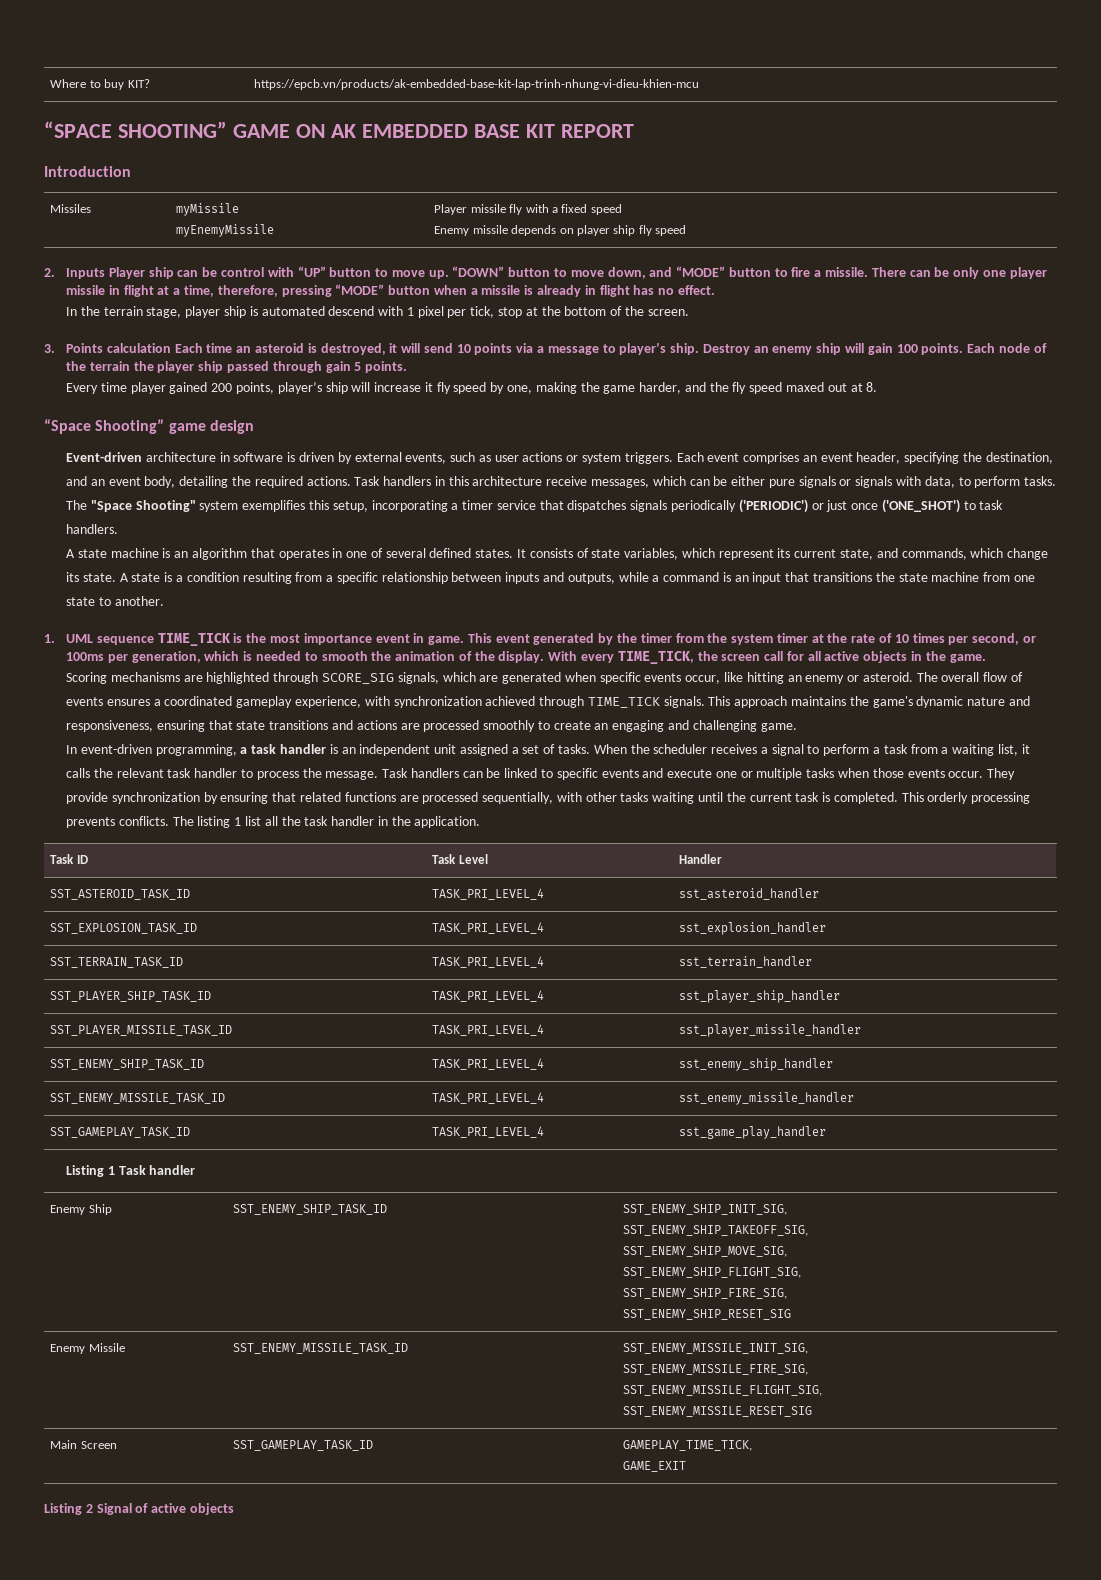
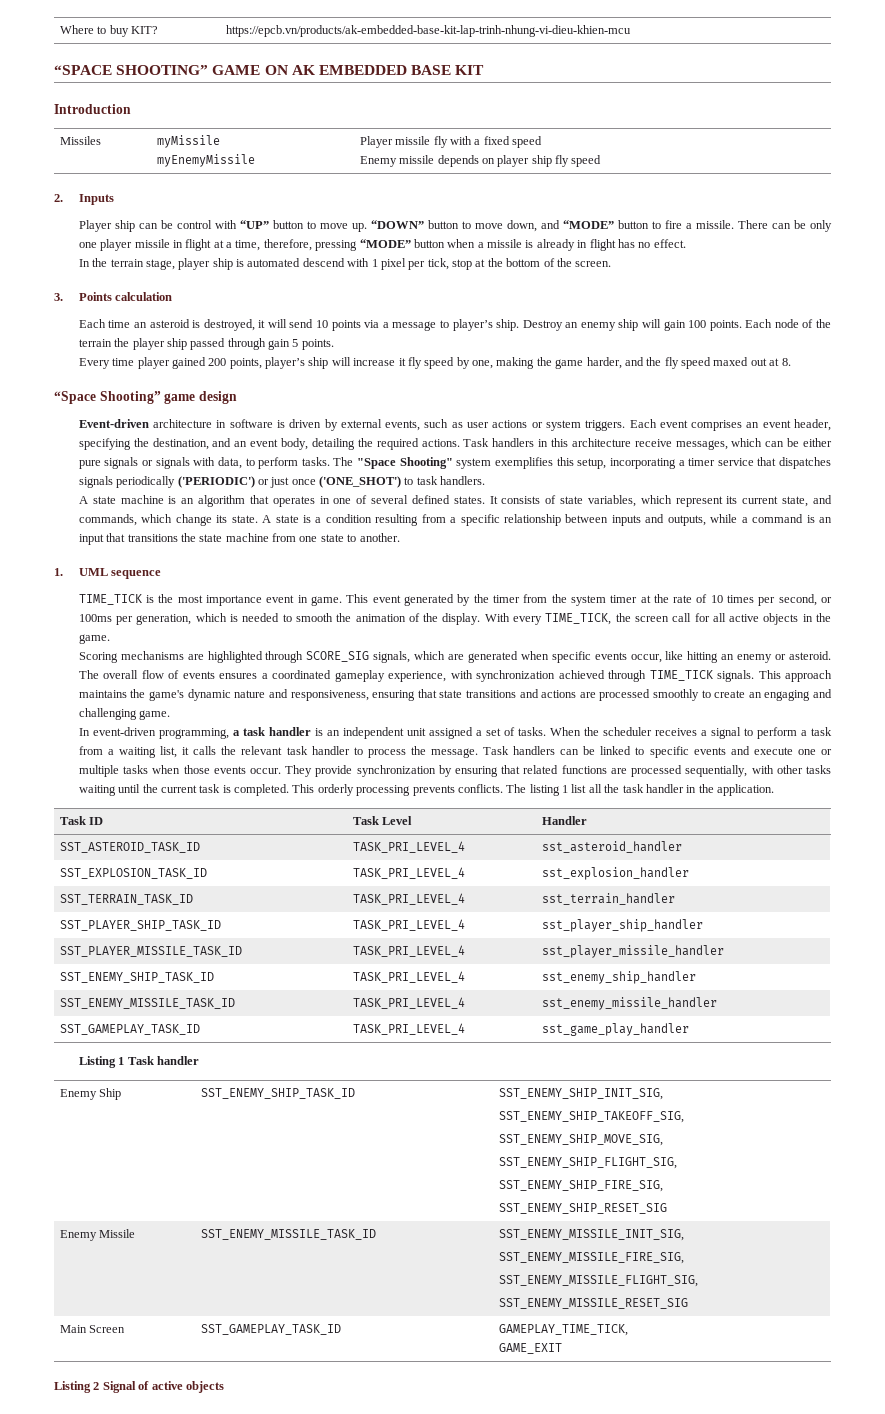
[560,124,634,138] REPORT -> (485, 70) none
(106, 273) none -> (114, 199) //
(171, 348) none -> (173, 296) //
(154, 640) none -> (162, 574) //

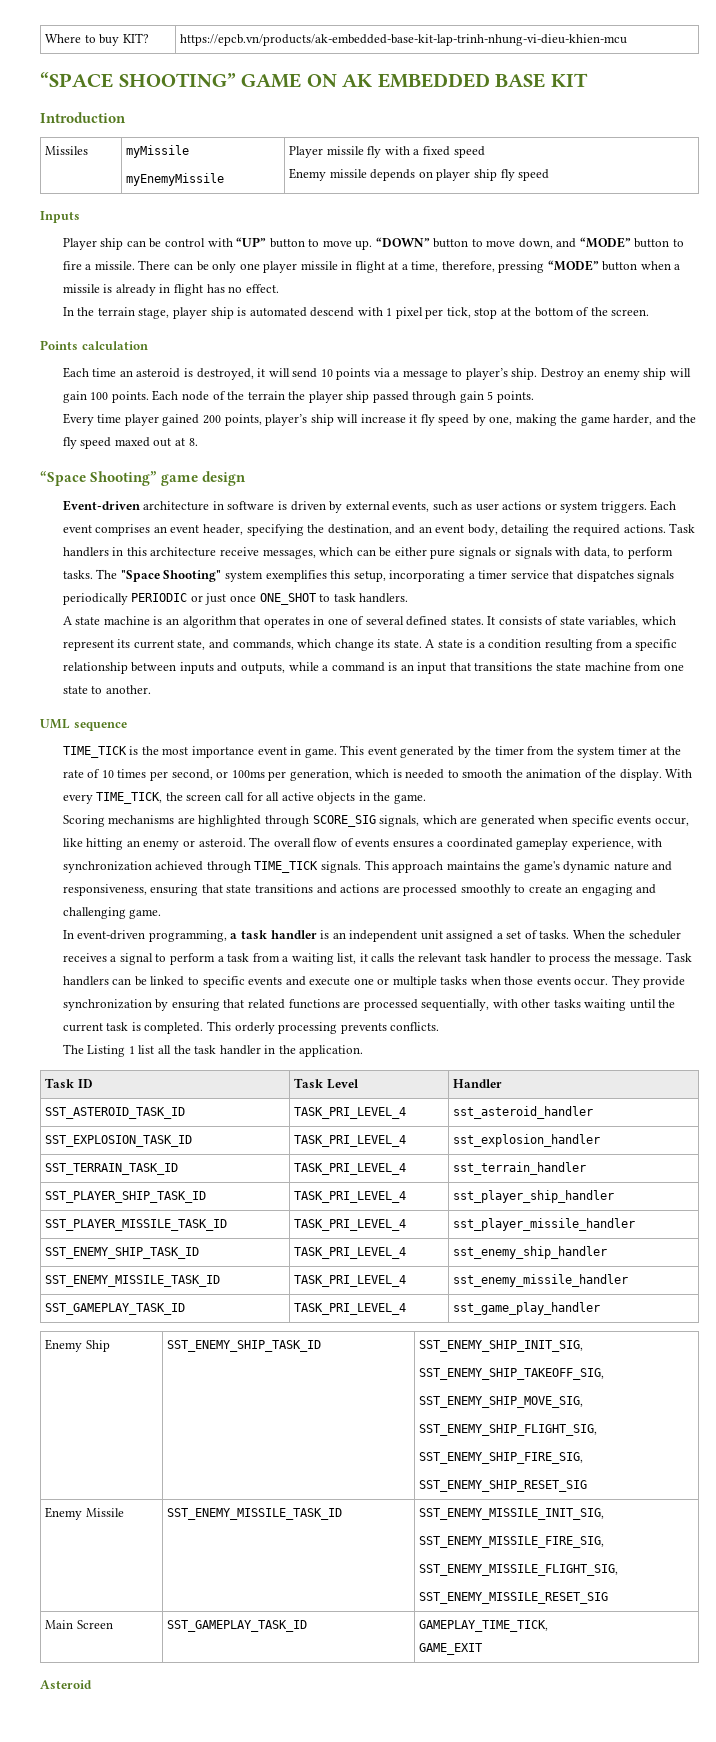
[54,194,63,202] 2. -> (550, 175) none
[54,293,63,301] 3. -> (650, 312) none
[177,476,255,488] ('PERIODIC') -> [131,593,188,602] PERIODIC
[319,476,402,488] ('ONE_SHOT') -> [259,593,316,605] ONE_SHOT
[54,568,63,576] 1. -> (151, 689) none
[506,784,560,796] The listing -> [62,1044,126,1057] // The Listing
[78,1056,199,1068] // Listing 1 Task handler -> (601, 1308) none
[54,1381,224,1393] Listing 2 Signal of active objects -> [40,1680,92,1689] Asteroid

